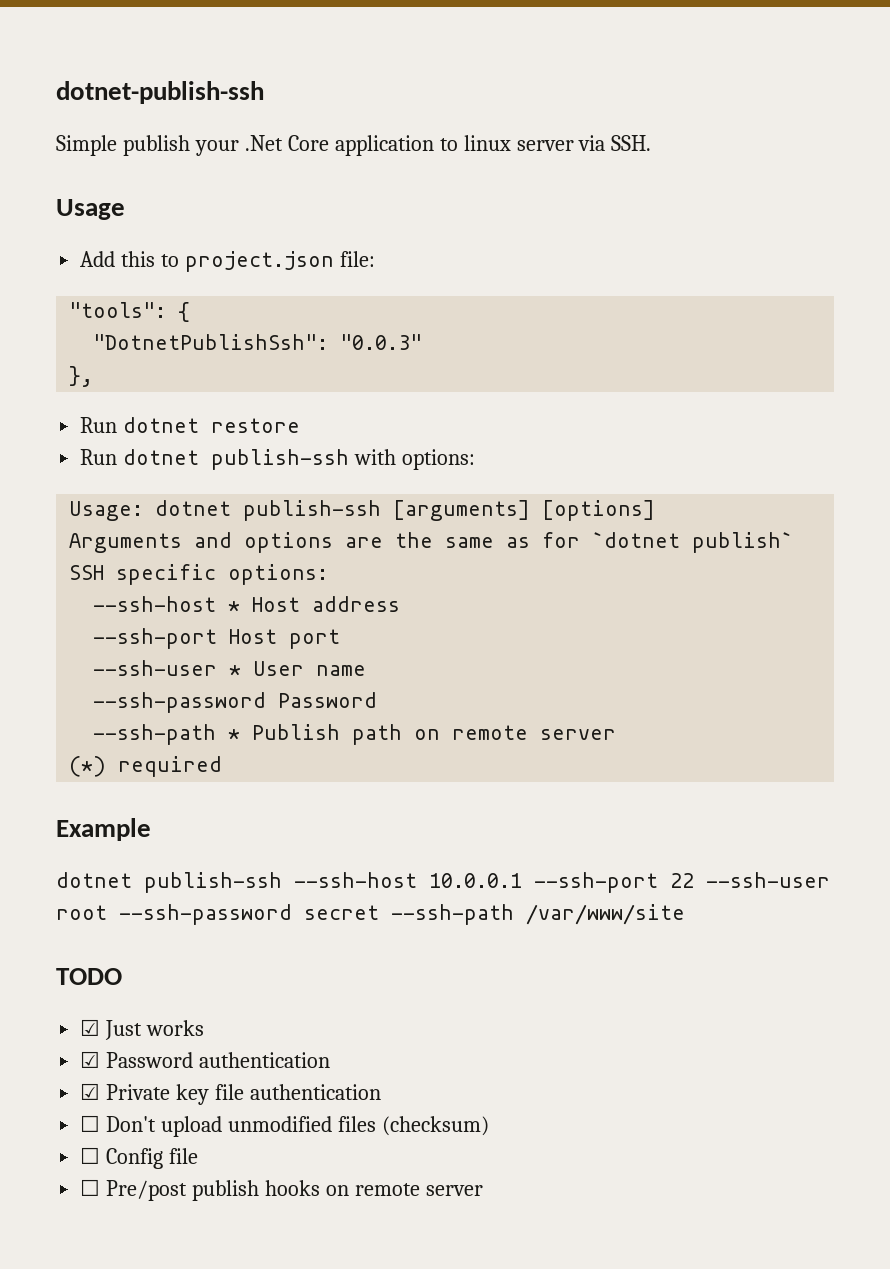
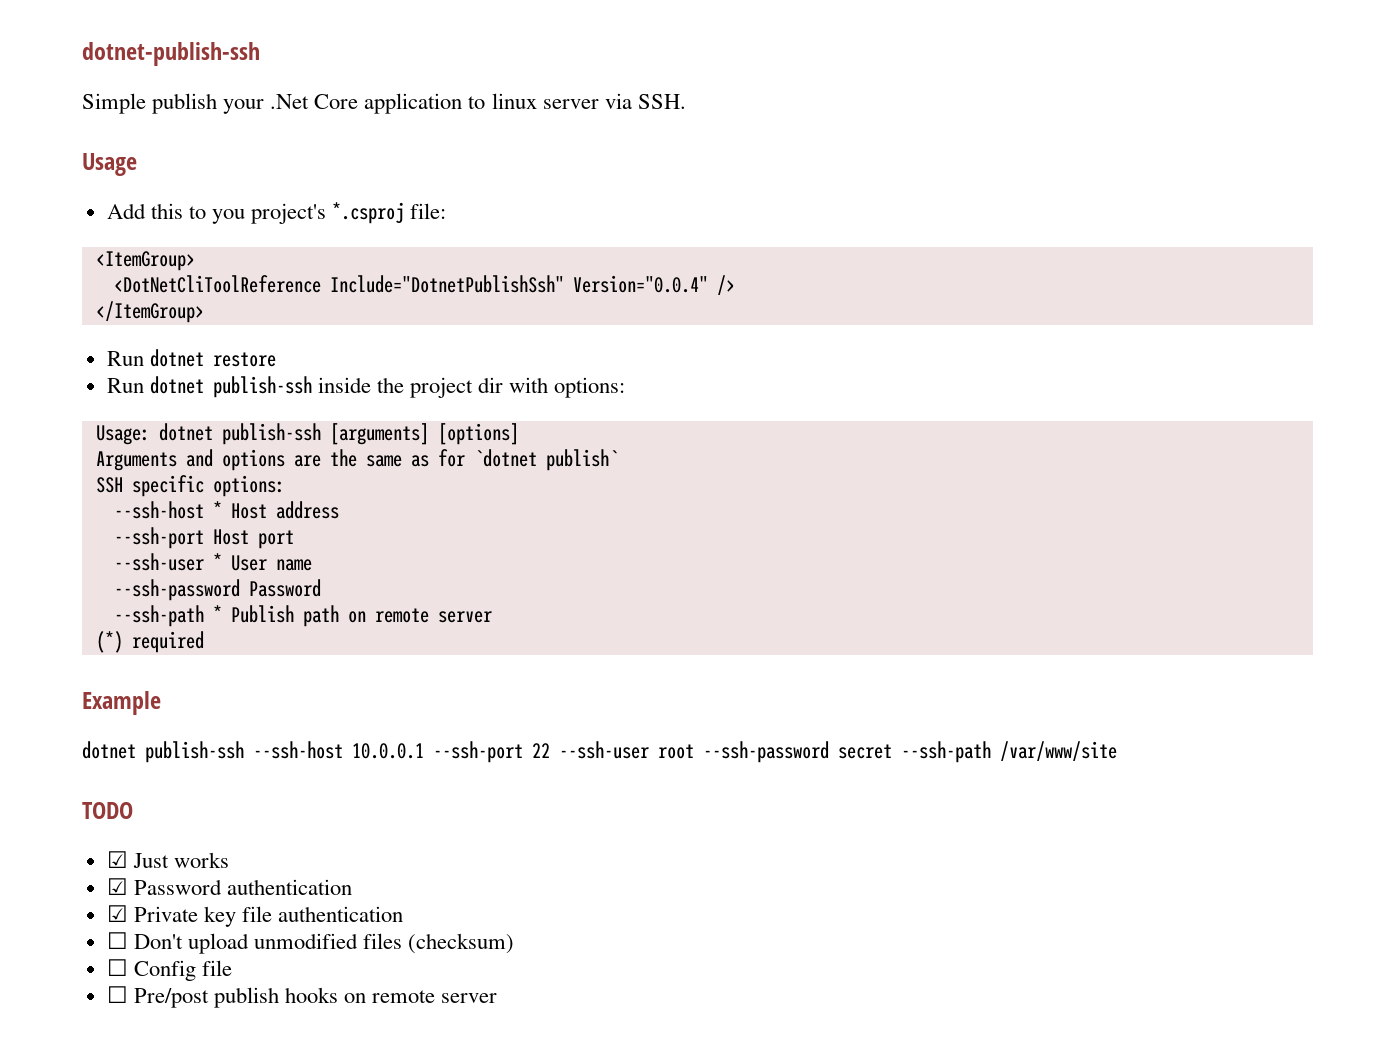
[185,251,375,272] [69,302,191,322] [93,334,423,350] [69,366,94,387] project.json file: // "tools": { // "DotnetPublishSsh": "0.0.3" // }, -> [211,202,447,224] [95,251,195,271] [113,275,735,295] [95,301,204,323] you project's *.csproj file: // <ItemGroup> // <DotNetCliToolReference Include="DotnetPublishSsh" Version="0.0.4" /> // </ItemGroup>
(350, 459) none -> [317,377,504,398] inside the project dir

